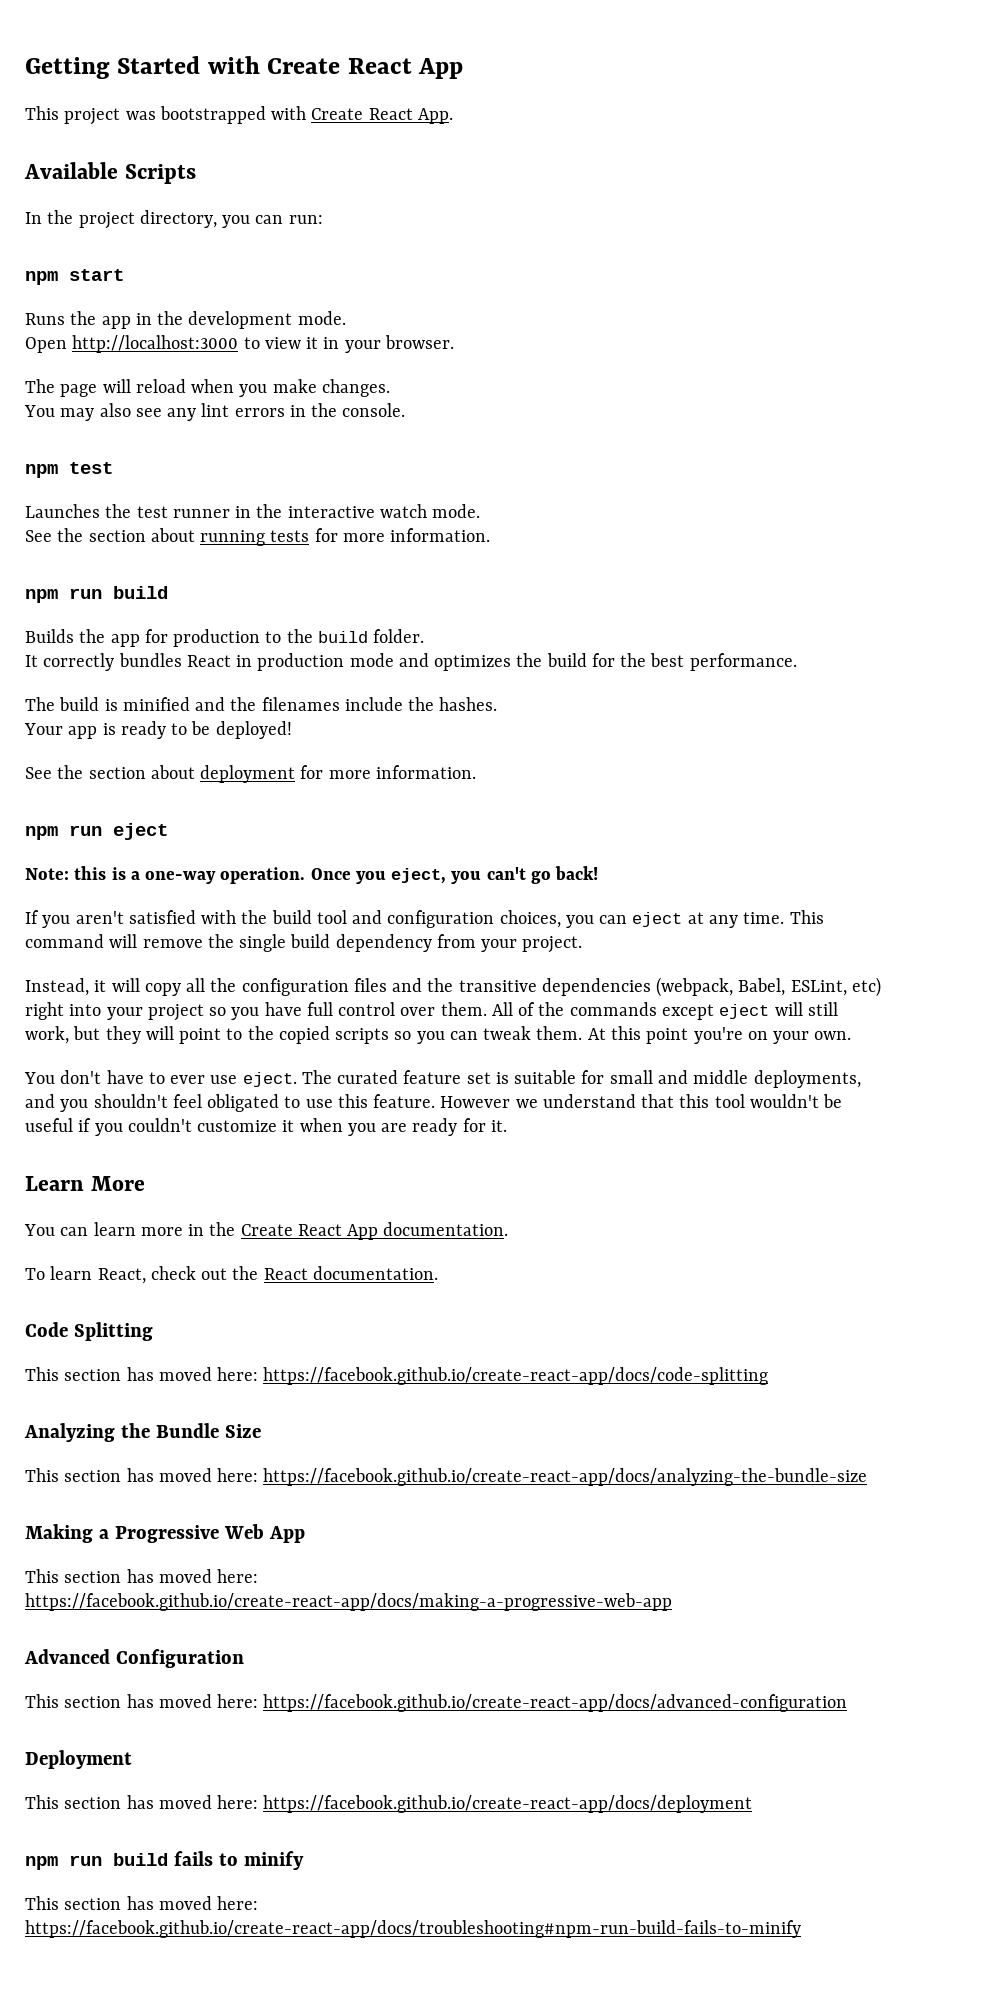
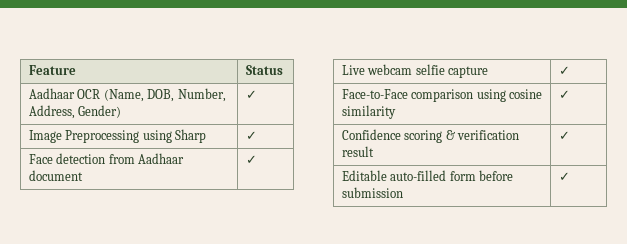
[25,56,464,79] [25,106,453,125] [24,162,196,184] [25,210,323,229] [25,269,124,285] [25,311,346,329] [25,335,454,353] [25,379,390,397] [24,403,406,421] [25,462,113,478] [25,504,481,518] [25,528,491,546] [25,586,168,603] [25,629,425,647] [25,653,797,671] [25,697,498,711] [24,721,292,739] [25,765,476,783] [25,823,168,840] [25,866,599,884] [25,910,824,928] [25,934,583,953] [25,977,881,997] [25,1002,838,1021] [25,1026,852,1044] [24,1070,861,1088] [25,1094,843,1112] [25,1118,507,1136] [25,1176,145,1191] [24,1222,509,1240] [25,1266,438,1284] [25,1322,153,1341] [25,1367,769,1385] [24,1423,261,1442] [25,1468,868,1486] [25,1524,305,1543] [25,1569,259,1583] [25,1593,672,1611] [24,1649,244,1668] [25,1694,848,1712] [25,1750,132,1769] [25,1795,753,1813] [25,1851,304,1870] [25,1896,259,1910] [25,1920,801,1938] Getting Started with Create React App // This project was bootstrapped with Create React App. // Available Scripts // In the project directory, you can run: // npm start // Runs the app in the development mode. // Open http://localhost:3000 to view it in your browser. // The page will reload when you make changes. // You may also see any lint errors in the console. // npm test // Launches the test runner in the interactive watch mode. // See the section about running tests for more information. // npm run build // Builds the app for production to the build folder. // It correctly bundles React in production mode and optimizes the build for the best performance. // The build is minified and the filenames include the hashes. // Your app is ready to be deployed! // See the section about deployment for more information. // npm run eject // Note: this is a one-way operation. Once you eject, you can't go back! // If you aren't satisfied with the build tool and configuration choices, you can eject at any time. This command will remove the single build dependency from your project. // Instead, it will copy all the configuration files and the transitive dependencies (webpack, Babel, ESLint, etc) right into your project so you have full control over them. All of the commands except eject will still work, but they will point to the copied scripts so you can tweak them. At this point you're on your own. // You don't have to ever use eject. The curated feature set is suitable for small and middle deployments, and you shouldn't feel obligated to use this feature. However we understand that this tool wouldn't be useful if you couldn't customize it when you are ready for it. // Learn More // You can learn more in the Create React App documentation. // To learn React, check out the React documentation. // Code Splitting // This section has moved here: https://facebook.github.io/create-react-app/docs/code-splitting // Analyzing the Bundle Size // This section has moved here: https://facebook.github.io/create-react-app/docs/analyzing-the-bundle-size // Making a Progressive Web App // This section has moved here: https://facebook.github.io/create-react-app/docs/making-a-progressive-web-app // Advanced Configuration // This section has moved here: https://facebook.github.io/create-react-app/docs/advanced-configuration // Deployment // This section has moved here: https://facebook.github.io/create-react-app/docs/deployment // npm run build fails to minify // This section has moved here: https://facebook.github.io/create-react-app/docs/troubleshooting#npm-run-build-fails-to-minify -> [28,65,76,75] [245,65,283,75] [28,88,226,102] [28,105,122,119] [245,90,257,99] [28,129,207,143] [245,131,257,140] [28,153,185,164] [28,170,83,181] [245,155,257,164] [341,64,489,78] [558,66,570,75] [341,89,543,102] [341,105,396,119] [558,90,570,99] [341,129,520,143] [341,146,374,157] [558,131,570,140] [341,170,514,181] [341,187,403,198] [558,172,570,181] Feature | Status // Aadhaar OCR (Name, DOB, Number, Address, Gender) | ✓ // Image Preprocessing using Sharp | ✓ // Face detection from Aadhaar document | ✓ // Live webcam selfie capture | ✓ // Face-to-Face comparison using cosine similarity | ✓ // Confidence scoring & verification result | ✓ // Editable auto-filled form before submission | ✓

